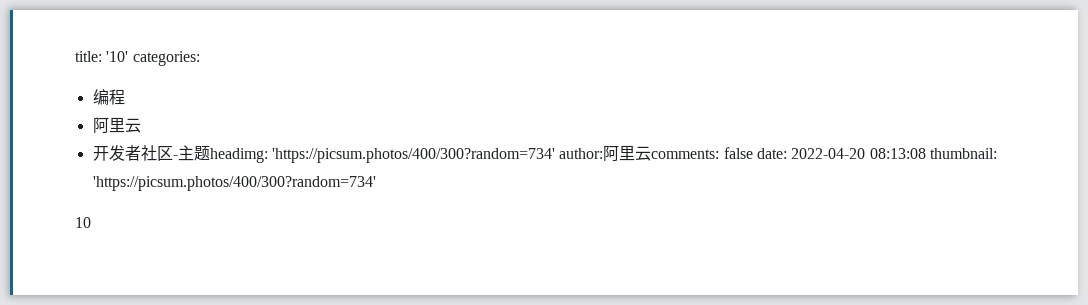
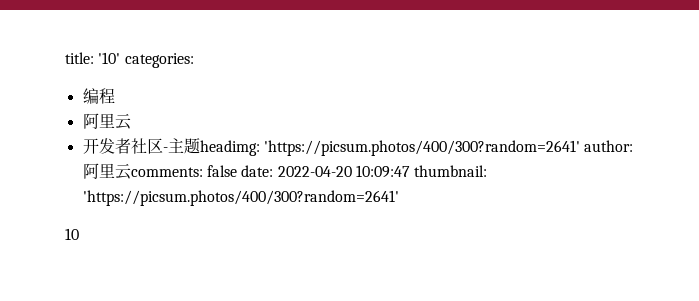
[271,148,555,163] 'https://picsum.photos/400/300?random=734' -> [263,140,580,156] 'https://picsum.photos/400/300?random=2641'
[869,148,997,159] [92,176,376,191] 08:13:08 thumbnail: 'https://picsum.photos/400/300?random=734' -> [355,165,488,178] [82,190,399,206] 10:09:47 thumbnail: 'https://picsum.photos/400/300?random=2641'

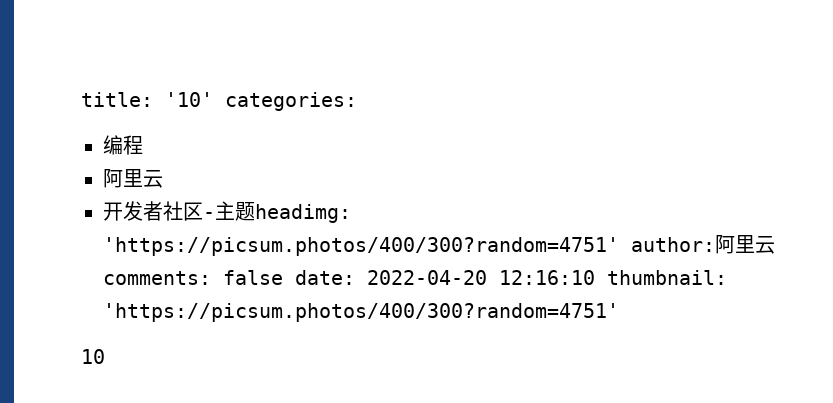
[263,140,580,156] 'https://picsum.photos/400/300?random=2641' -> [103,237,619,256] 'https://picsum.photos/400/300?random=4751'
[355,165,488,178] [82,190,399,206] 10:09:47 thumbnail: 'https://picsum.photos/400/300?random=2641' -> [499,270,727,285] [103,303,619,322] 12:16:10 thumbnail: 'https://picsum.photos/400/300?random=4751'

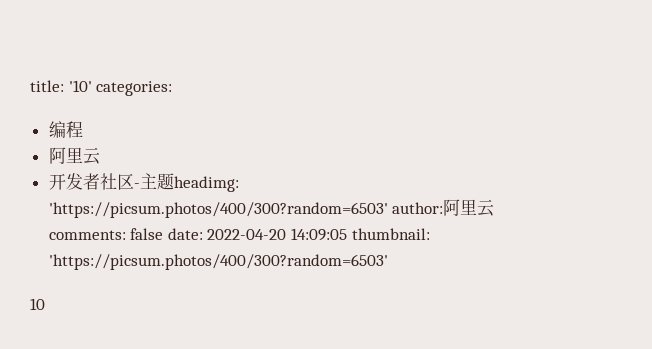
[103,237,619,256] 'https://picsum.photos/400/300?random=4751' -> [48,202,388,218] 'https://picsum.photos/400/300?random=6503'
[499,270,727,285] [103,303,619,322] 12:16:10 thumbnail: 'https://picsum.photos/400/300?random=4751' -> [291,228,430,241] [48,254,388,270] 14:09:05 thumbnail: 'https://picsum.photos/400/300?random=6503'

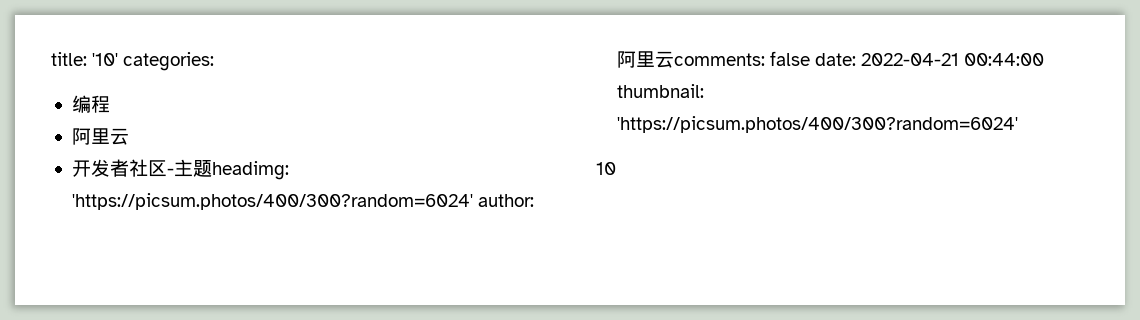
[48,202,388,218] 'https://picsum.photos/400/300?random=6503' -> [71,193,473,210] 'https://picsum.photos/400/300?random=6024'
[207,228,430,241] [48,254,388,270] 2022-04-20 14:09:05 thumbnail: 'https://picsum.photos/400/300?random=6503' -> [861,53,1045,66] [616,84,704,98] [616,116,1018,133] 2022-04-21 00:44:00 thumbnail: 'https://picsum.photos/400/300?random=6024'

